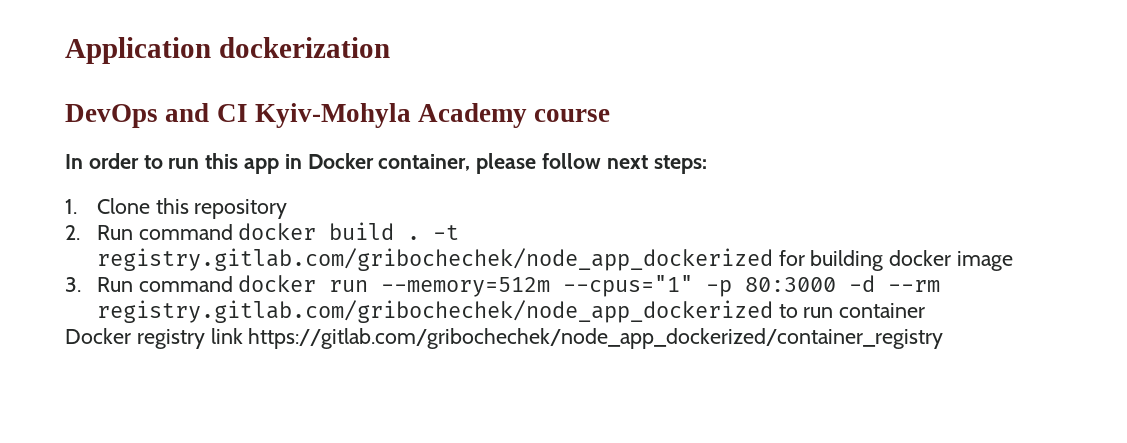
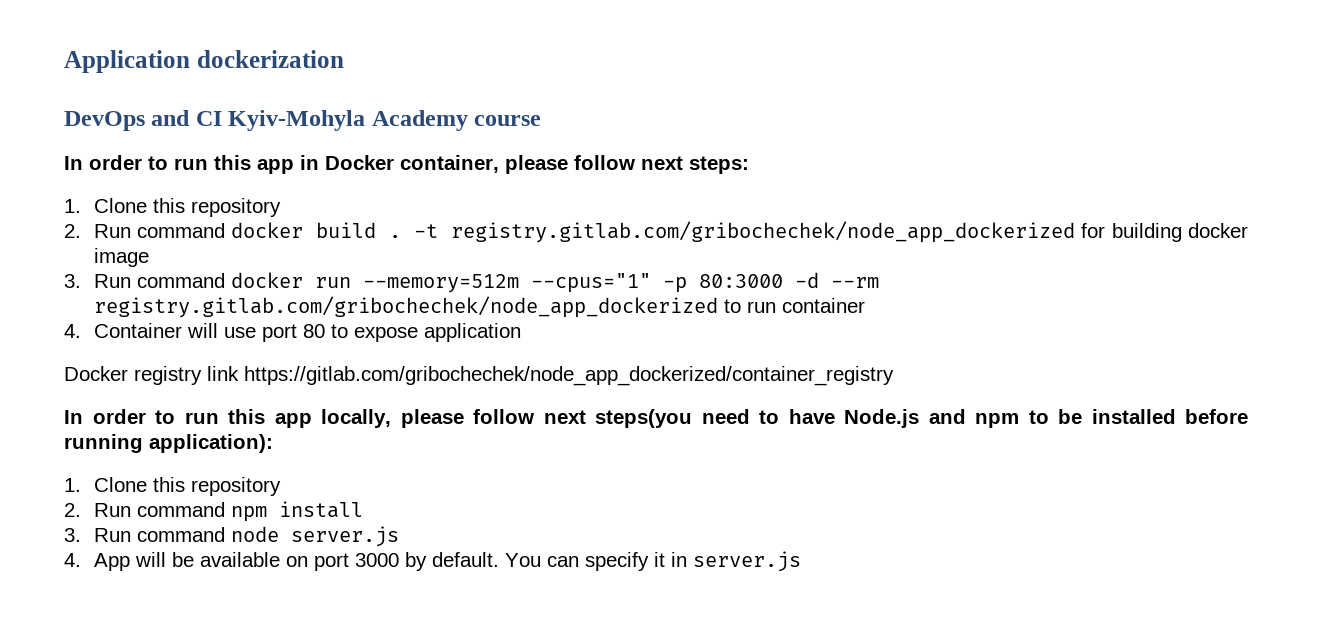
[65,328,944,349] Docker registry link https://gitlab.com/gribochechek/node_app_dockerized/container_registry -> [64,323,521,342] [64,366,894,386] [64,409,1248,428] [64,434,273,453] [64,477,281,496] [64,501,363,522] [64,526,399,547] [64,551,801,572] 4. Container will use port 80 to expose application // Docker registry link https://gitlab.com/gribochechek/node_app_dockerized/container_registry // In order to run this app locally, please follow next steps(you need to have Node.js and npm to be installed before running application): // 1. Clone this repository // 2. Run command npm install // 3. Run command node server.js // 4. App will be available on port 3000 by default. You can specify it in server.js

